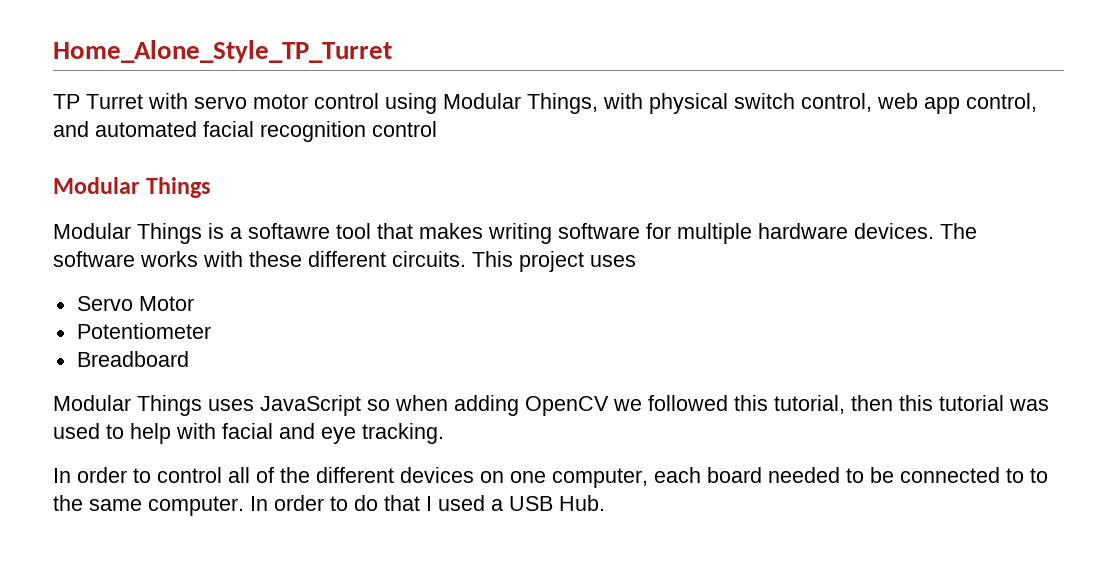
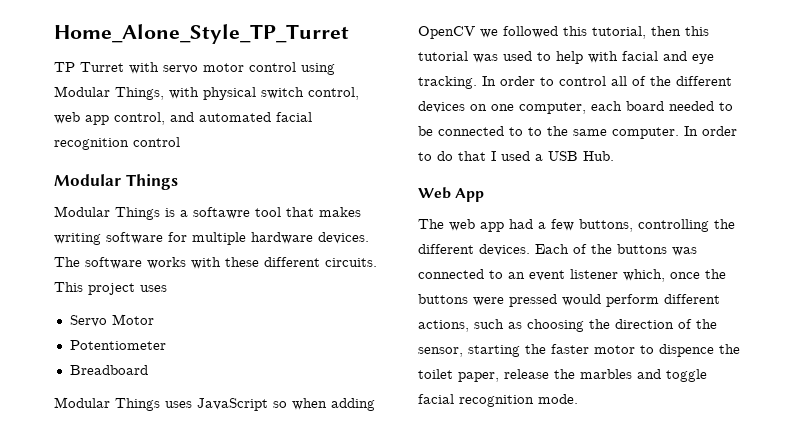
(444, 433) // -> (477, 82) none
(605, 503) none -> [418,187,485,202] [418,219,735,232] [418,244,697,256] [418,269,726,282] [418,294,720,307] [418,319,717,332] [418,344,740,357] [418,369,707,382] [418,394,578,407] // Web App // The web app had a few buttons, controlling the different devices. Each of the buttons was connected to an event listener which, once the buttons were pressed would perform different actions, such as choosing the direction of the sensor, starting the faster motor to dispence the toilet paper, release the marbles and toggle facial recognition mode.

